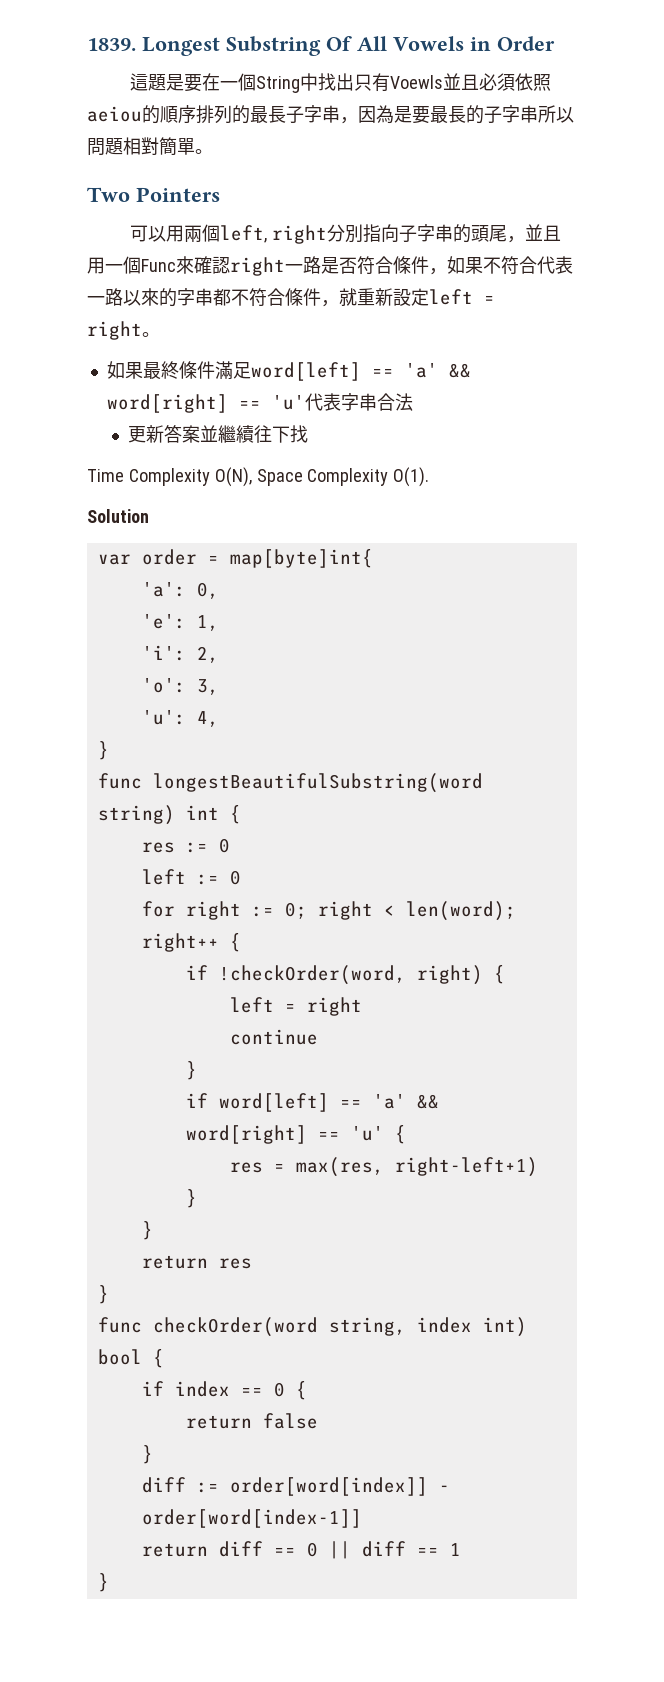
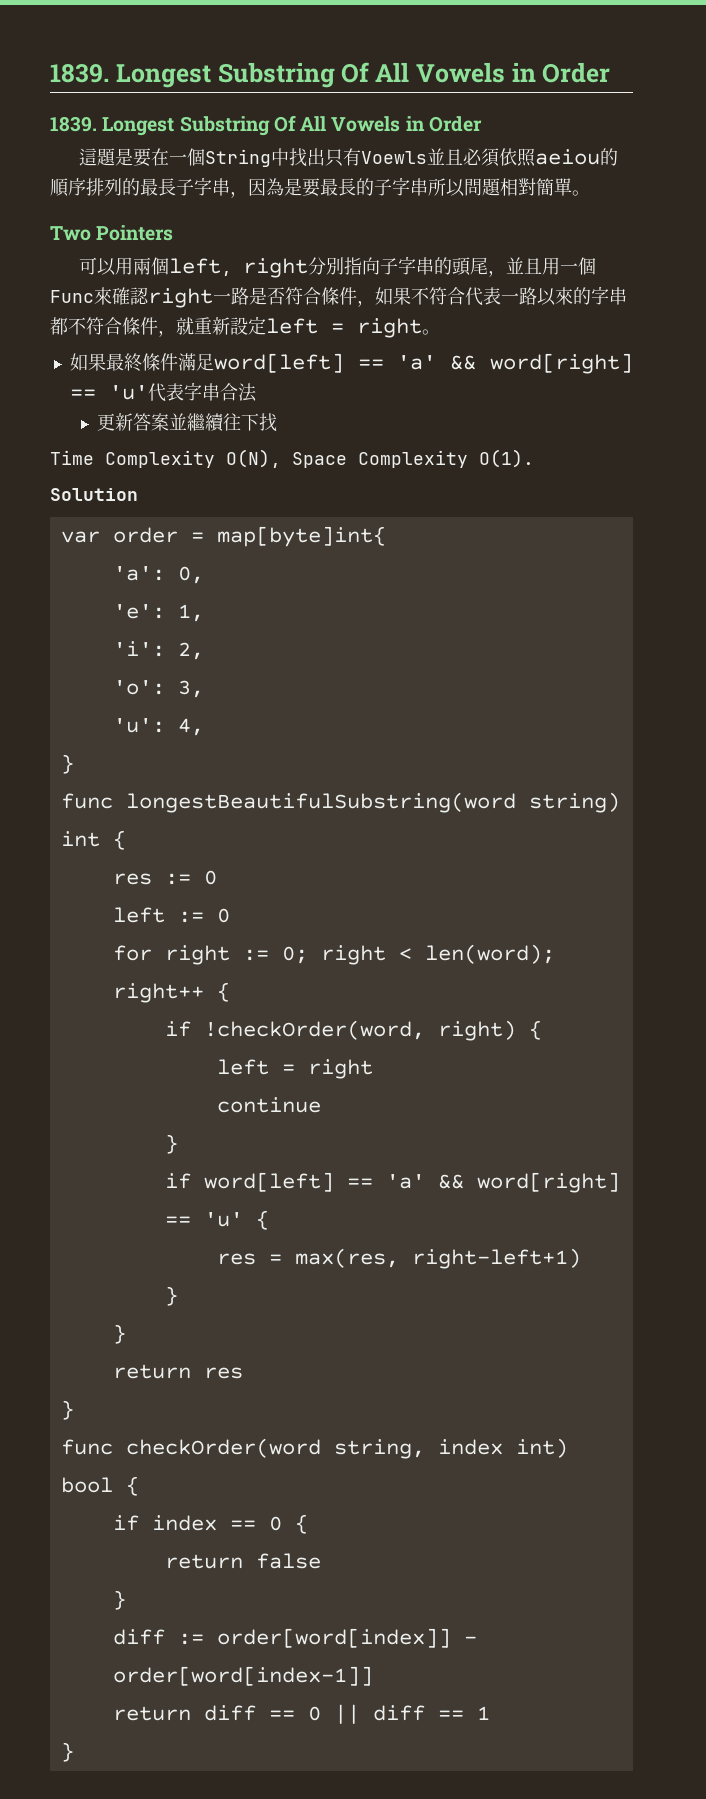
[87,36,555,56] 1839. Longest Substring Of All Vowels in Order -> [50,62,611,88] [50,115,482,136] 1839. Longest Substring Of All Vowels in Order // 1839. Longest Substring Of All Vowels in Order

